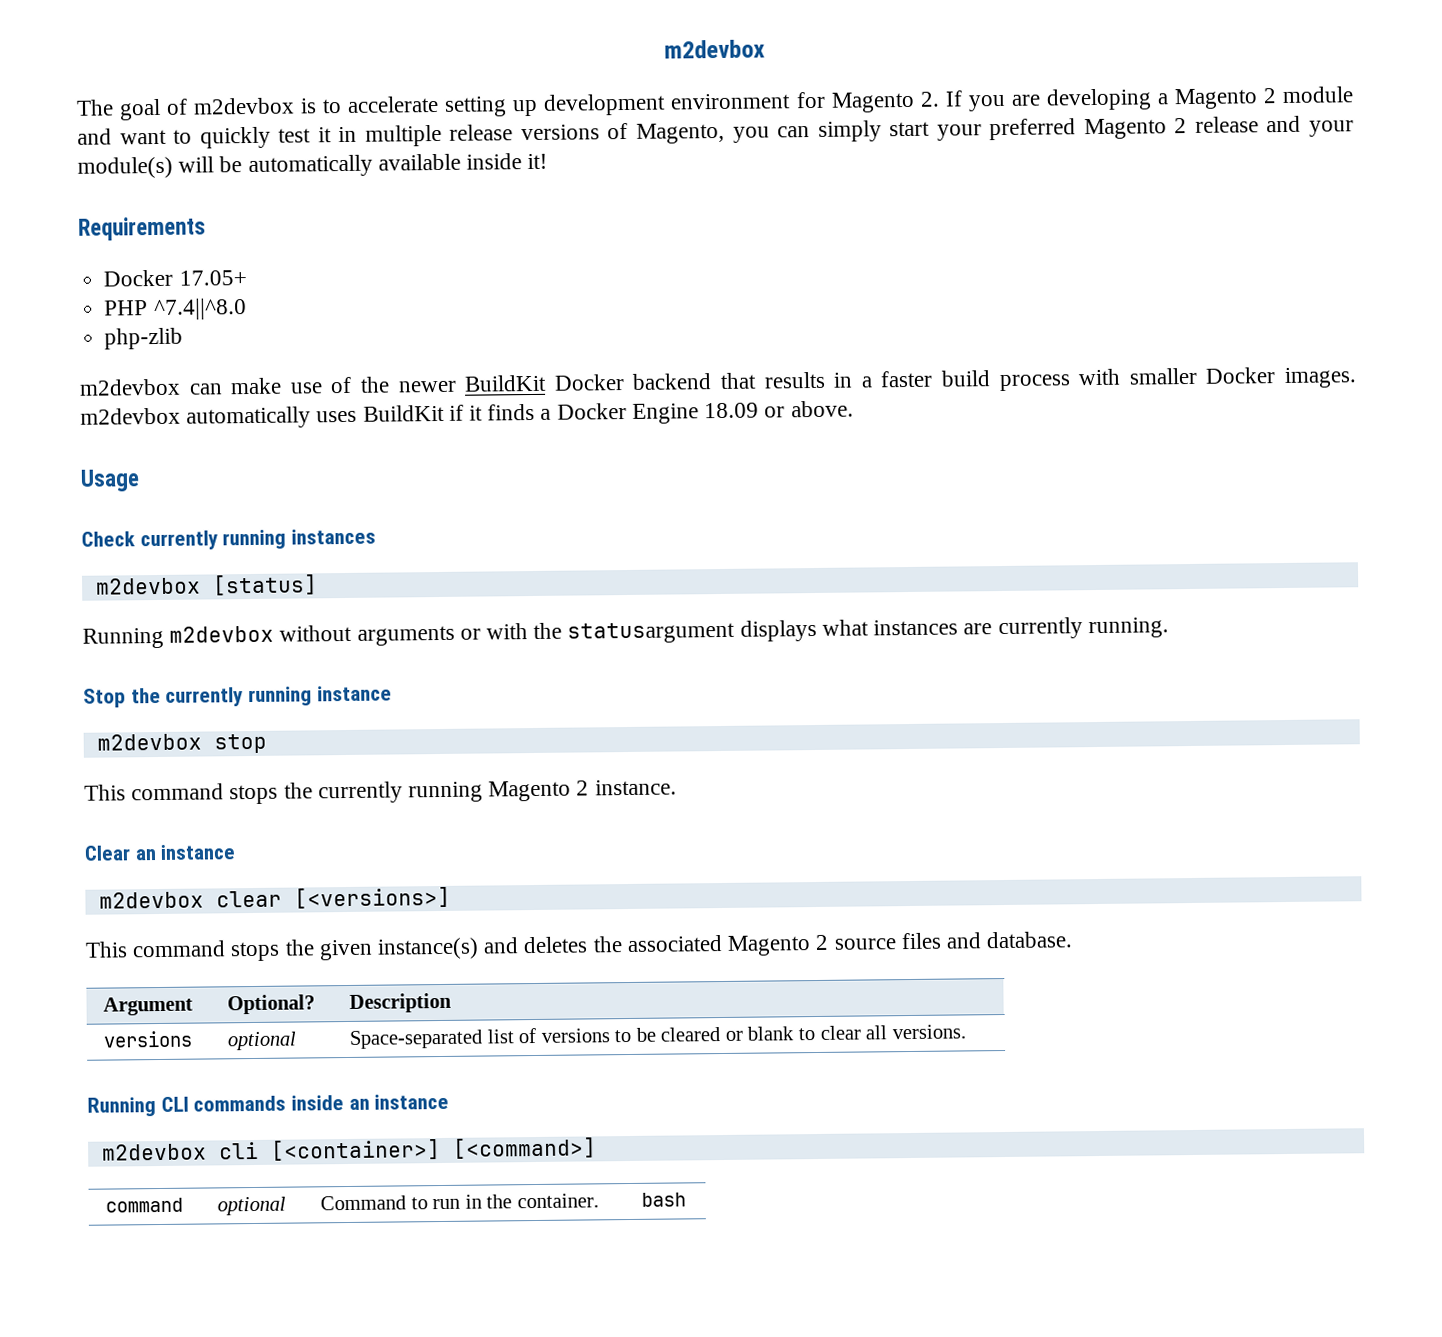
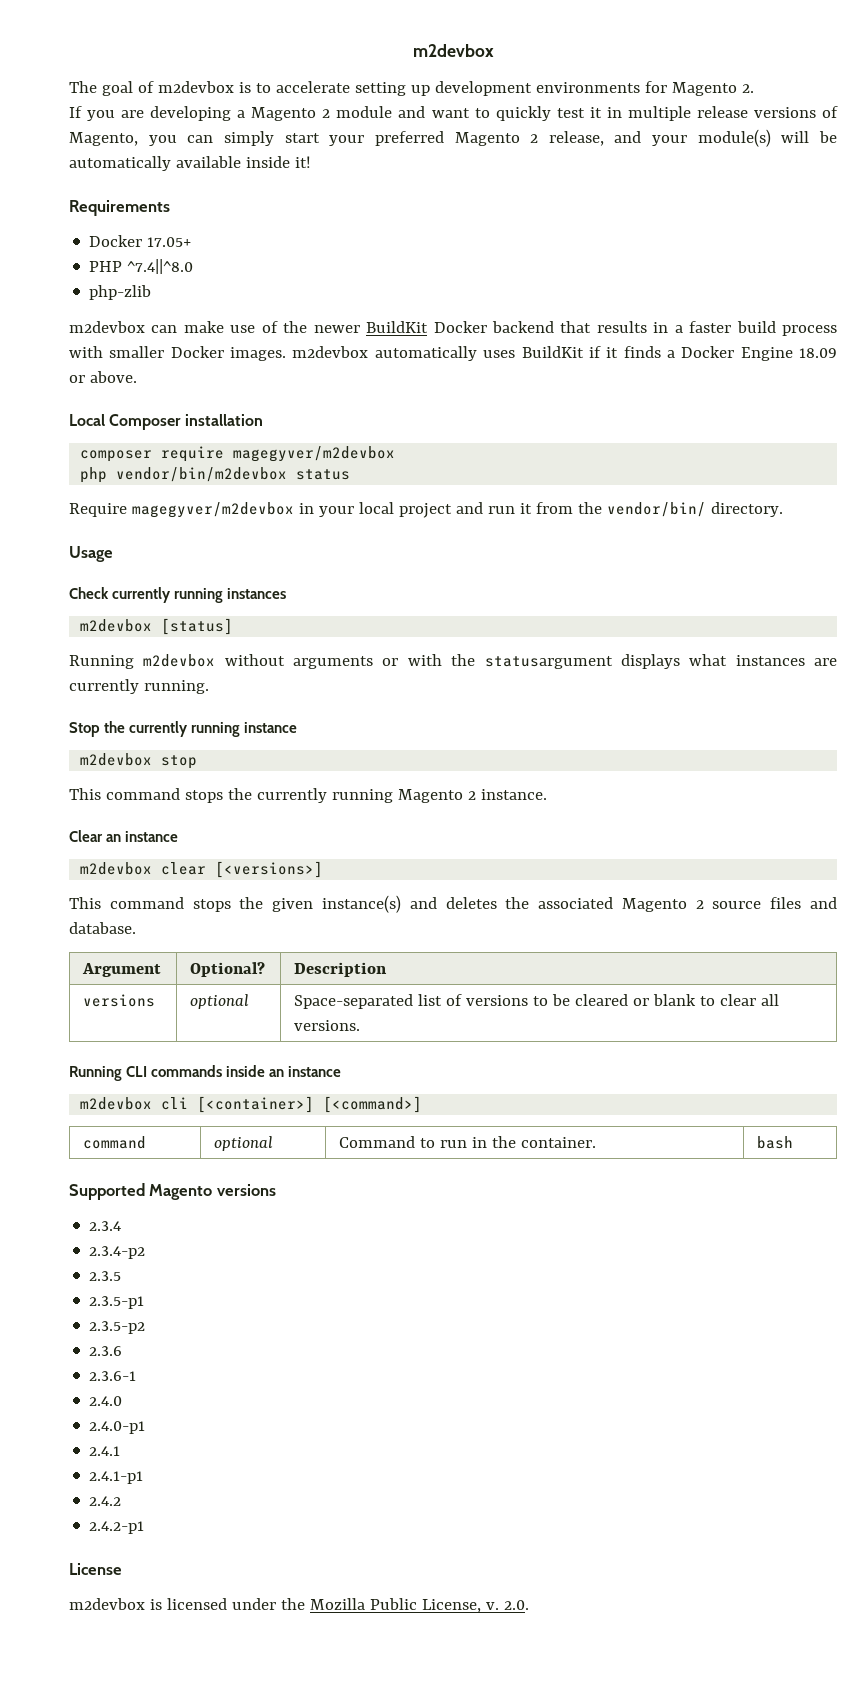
[670,93,792,110] environment -> [535,82,640,93] environments
(940, 99) none -> (754, 88) //
[1194,116,1259,133] release -> [548,131,604,146] release,
(854, 409) none -> [69,414,263,430] [80,446,396,462] [80,467,351,483] [69,502,783,518] // Local Composer installation // composer require magegyver/m2devbox // php vendor/bin/m2devbox status // Require magegyver/m2devbox in your local project and run it from the vendor/bin/ directory.
(687, 1199) none -> [69,1183,276,1200] [89,1221,122,1231] [89,1246,146,1259] [89,1271,122,1281] [89,1296,145,1309] [89,1321,146,1334] [89,1346,123,1356] [89,1371,137,1381] [89,1396,123,1406] [89,1421,146,1434] [89,1446,121,1456] [89,1471,144,1484] [89,1496,122,1506] [89,1521,145,1534] [69,1563,122,1575] [69,1598,529,1613] // Supported Magento versions // 2.3.4 // 2.3.4-p2 // 2.3.5 // 2.3.5-p1 // 2.3.5-p2 // 2.3.6 // 2.3.6-1 // 2.4.0 // 2.4.0-p1 // 2.4.1 // 2.4.1-p1 // 2.4.2 // 2.4.2-p1 // License // m2devbox is licensed under the Mozilla Public License, v. 2.0.

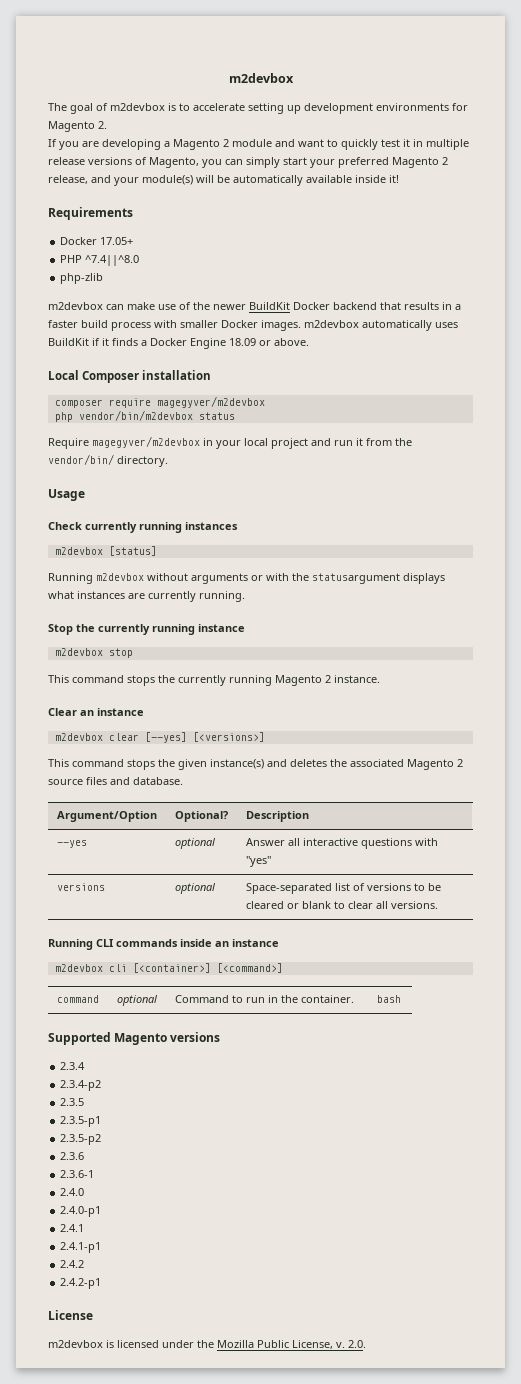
(207, 868) none -> [144,732,187,743] [--yes]
[82,963,162,977] Argument -> [56,811,157,822] Argument/Option
(388, 969) none -> [56,840,87,848] [174,838,216,849] [245,838,438,849] [245,856,271,867] // --yes | optional | Answer all interactive questions with "yes"

